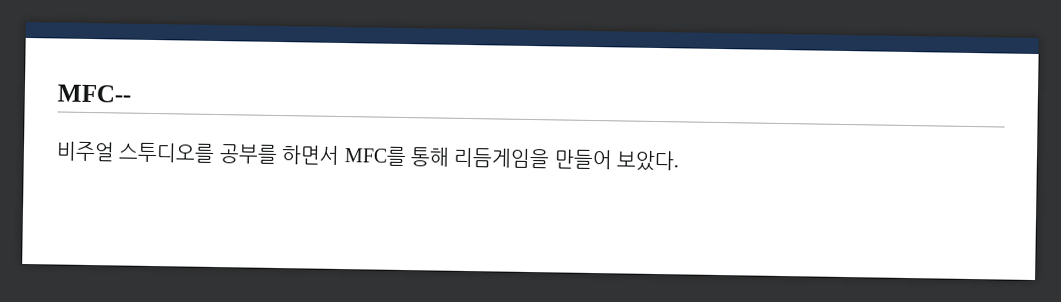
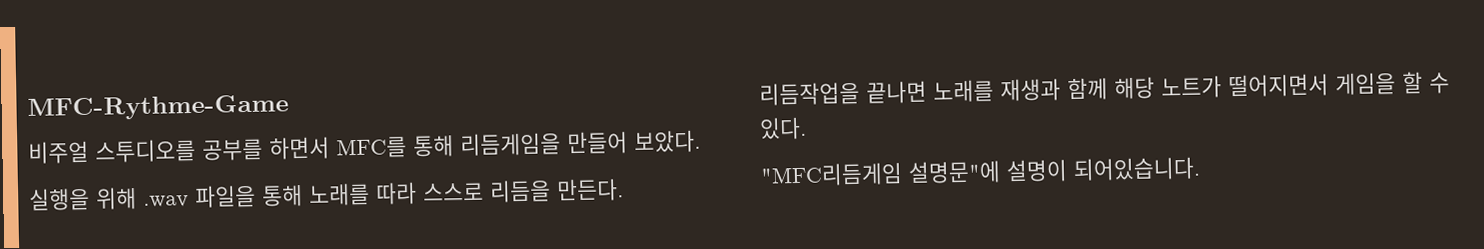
[57,84,131,103] MFC-- -> [27,94,289,121] MFC-Rythme-Game
(681, 161) none -> [29,178,624,211] [759,71,1450,106] [759,116,807,140] [760,156,1201,187] // 실행을 위해 .wav 파일을 통해 노래를 따라 스스로 리듬을 만든다. 리듬작업을 끝나면 노래를 재생과 함께 해당 노트가 떨어지면서 게임을 할 수 있다. // "MFC리듬게임 설명문"에 설명이 되어있습니다.

